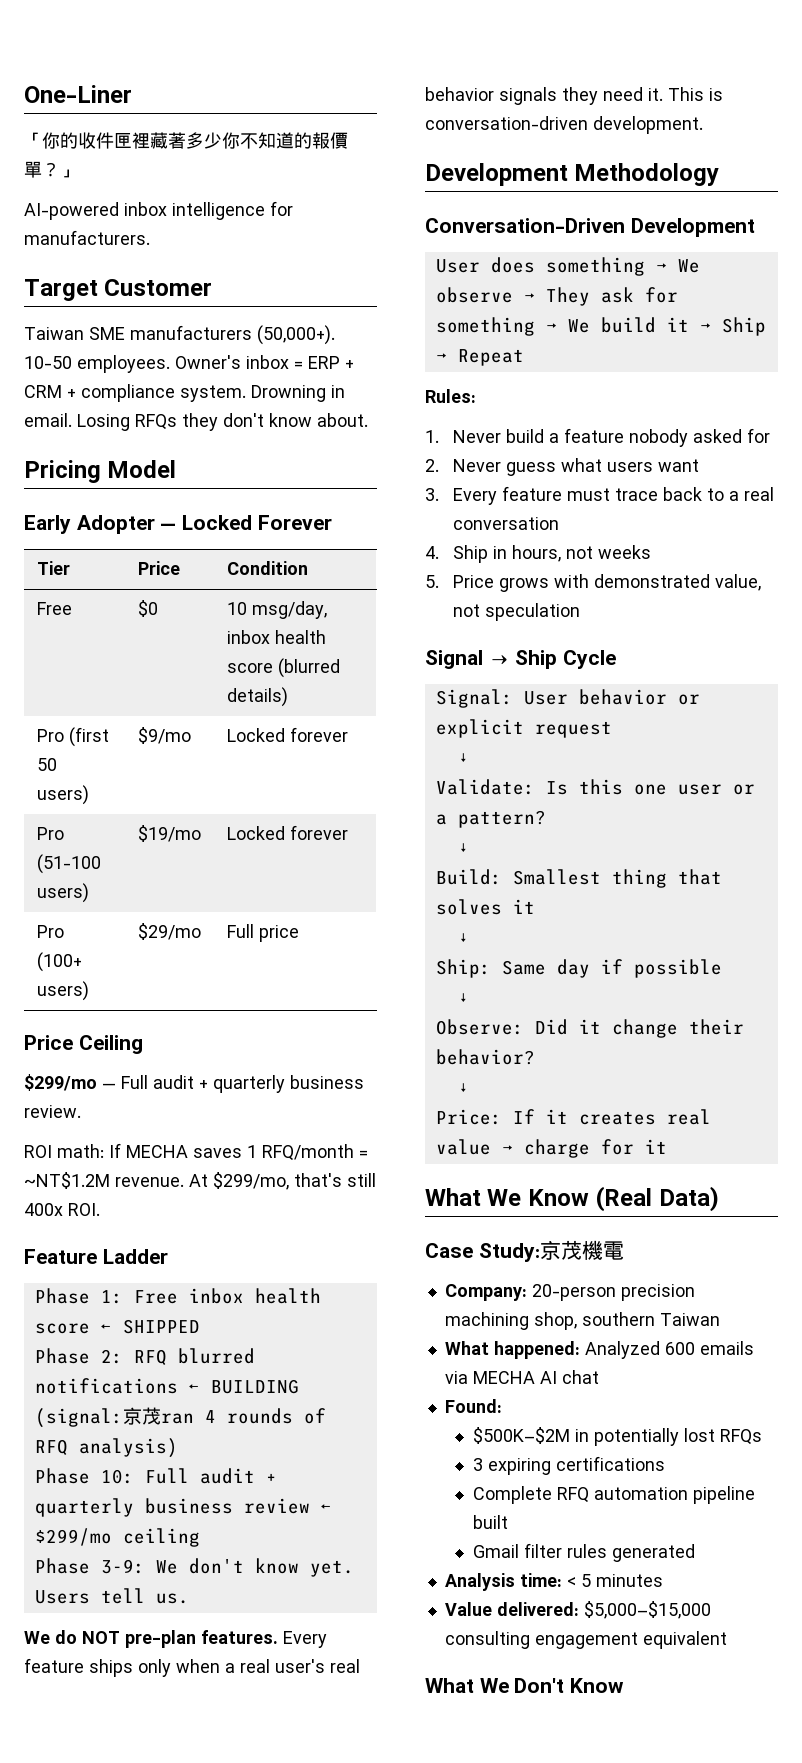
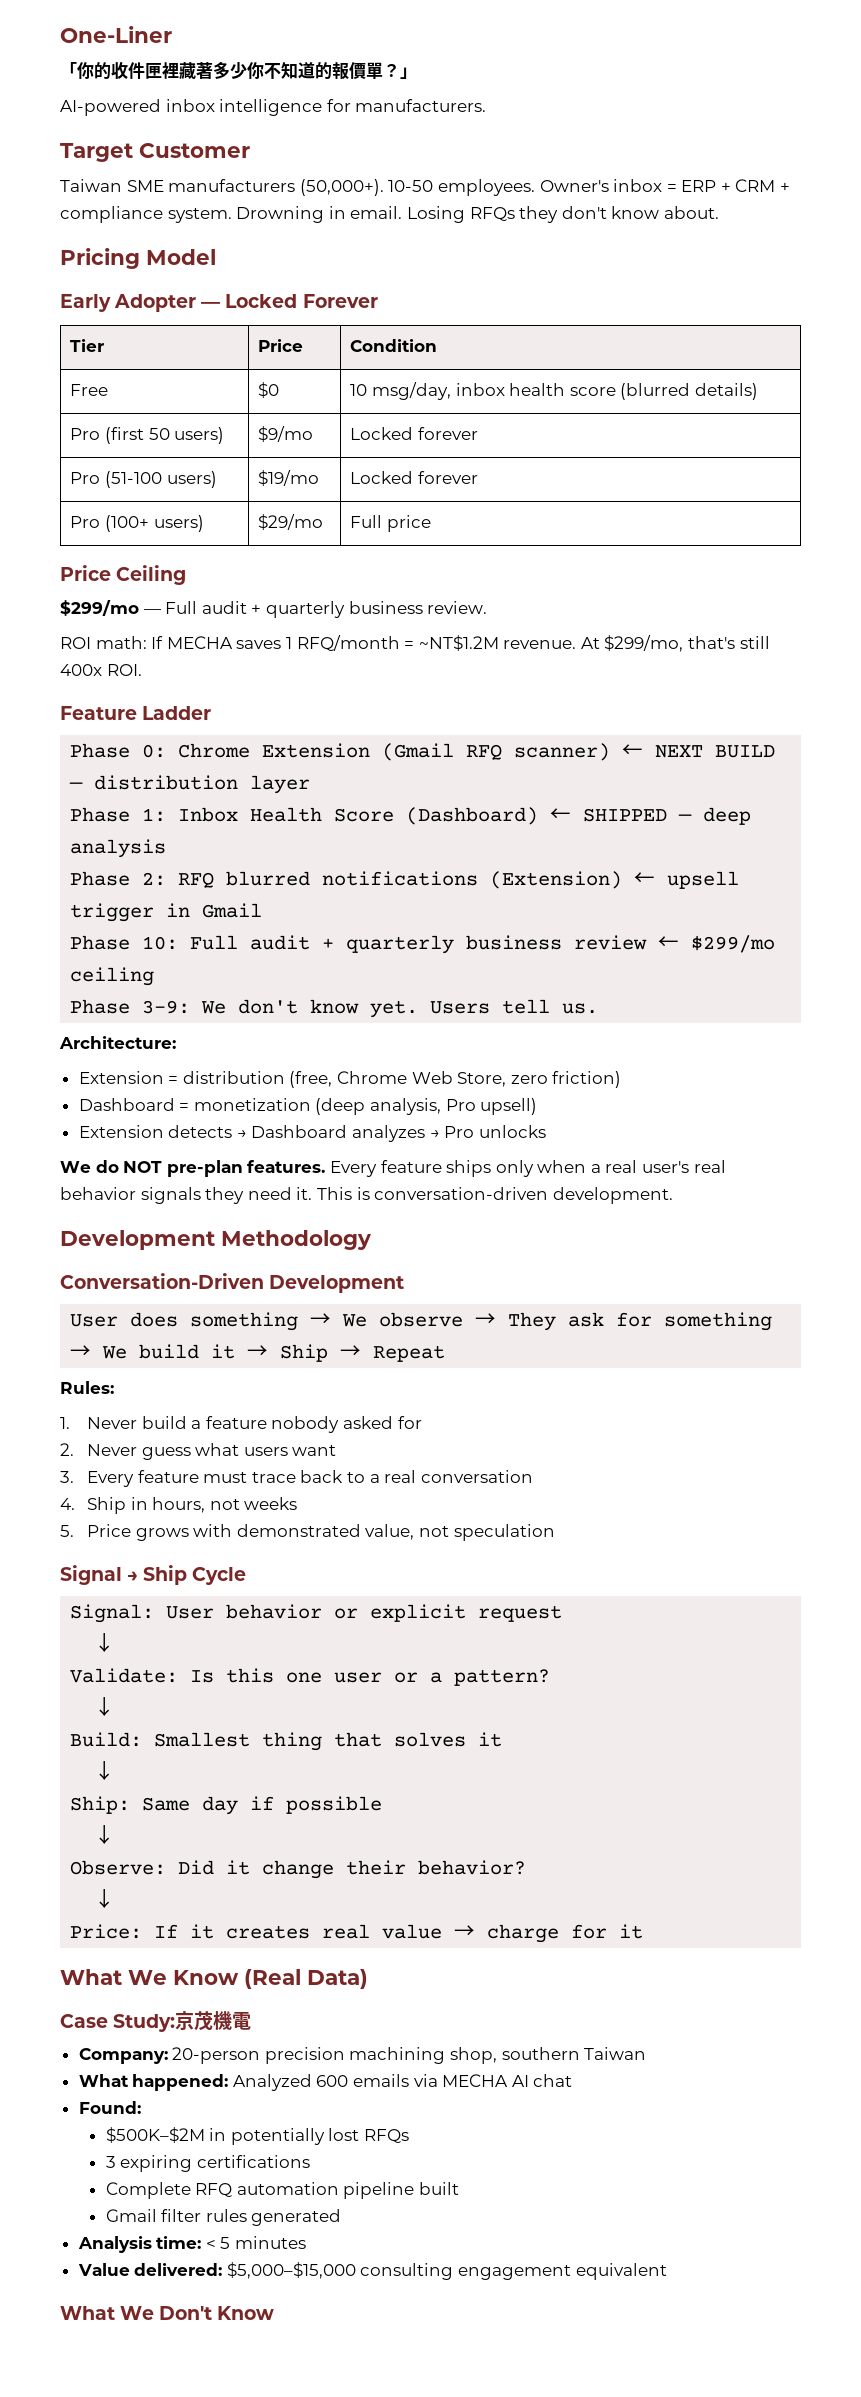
[100,1288,321,1304] [34,1323,90,1334] 1: Free inbox health score -> [142,743,776,761] [69,775,311,794] [70,807,539,825] 0: Chrome Extension (Gmail RFQ scanner) ← NEXT BUILD — distribution layer // Phase 1: Inbox Health Score (Dashboard)
(200, 1326) none -> [678,807,752,825] [70,839,167,858] — deep analysis
[188,1379,299,1394] [34,1407,326,1428] [34,1438,178,1458] ← BUILDING (signal:京茂ran 4 rounds of RFQ analysis) -> [490,871,740,889] [70,903,263,922] (Extension) ← upsell trigger in Gmail
(189, 1598) none -> [59,1036,176,1049] [78,1071,622,1088] [78,1098,538,1115] [78,1125,546,1142] // Architecture: // Extension = distribution (free, Chrome Web Store, zero friction) // Dashboard = monetization (deep analysis, Pro upsell) // Extension detects → Dashboard analyzes → Pro unlocks

